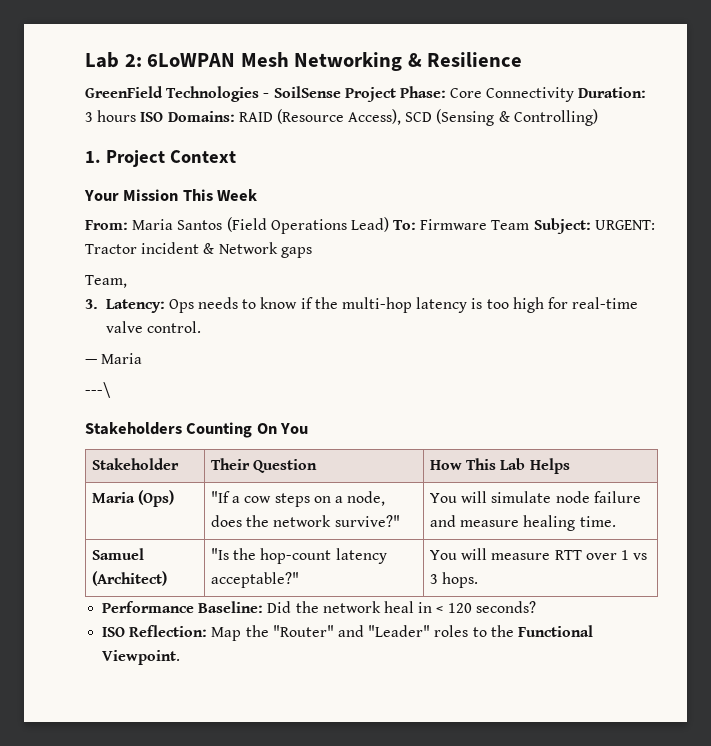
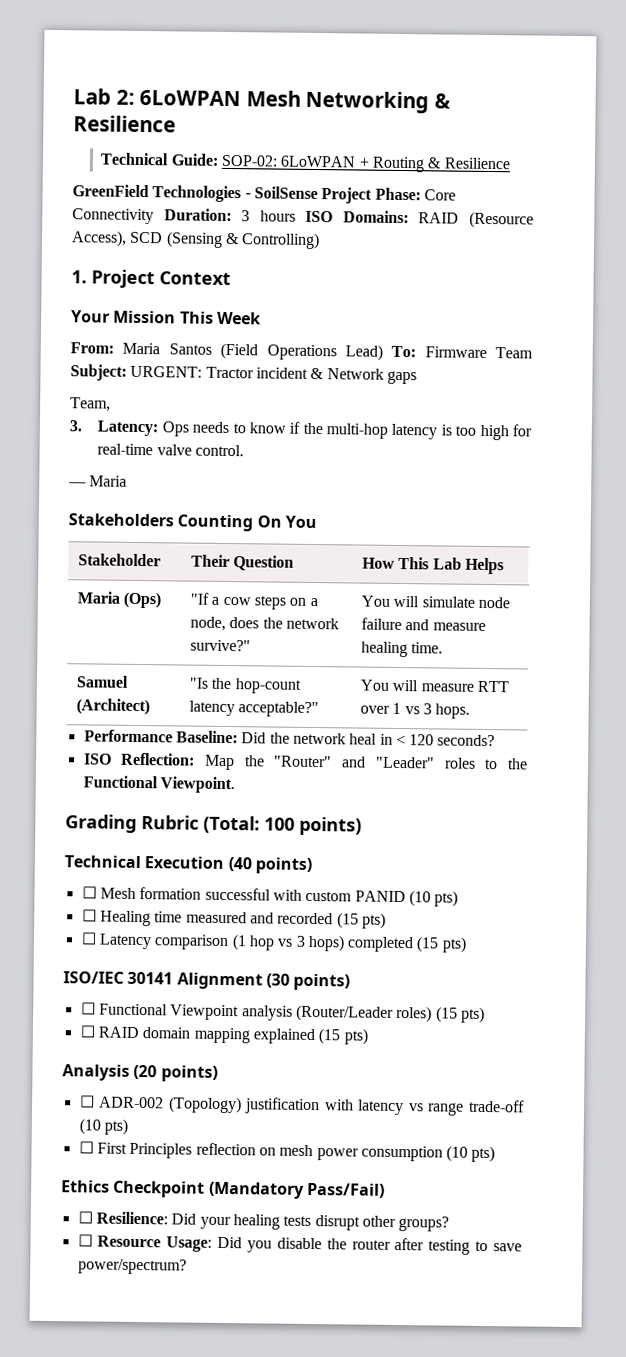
(523, 59) none -> [100,152,511,173] // Technical Guide: SOP-02: 6LoWPAN + Routing & Resilience
[85,382,111,398] // ---\ -> (128, 481) none
(181, 657) none -> [65,814,362,836] [64,855,312,874] [81,886,459,907] [81,909,386,929] [80,932,467,953] [63,971,351,991] [80,1002,485,1023] [79,1025,368,1045] [62,1064,218,1082] [79,1095,525,1116] [78,1118,128,1135] [78,1141,496,1163] [61,1180,385,1199] [77,1211,450,1232] [77,1234,523,1255] [77,1258,187,1275] // Grading Rubric (Total: 100 points) // Technical Execution (40 points) // ☐ Mesh formation successful with custom PANID (10 pts) // ☐ Healing time measured and recorded (15 pts) // ☐ Latency comparison (1 hop vs 3 hops) completed (15 pts) // ISO/IEC 30141 Alignment (30 points) // ☐ Functional Viewpoint analysis (Router/Leader roles) (15 pts) // ☐ RAID domain mapping explained (15 pts) // Analysis (20 points) // ☐ ADR-002 (Topology) justification with latency vs range trade-off (10 pts) // ☐ First Principles reflection on mesh power consumption (10 pts) // Ethics Checkpoint (Mandatory Pass/Fail) // ☐ Resilience: Did your healing tests disrupt other groups? // ☐ Resource Usage: Did you disable the router after testing to save power/spectrum?

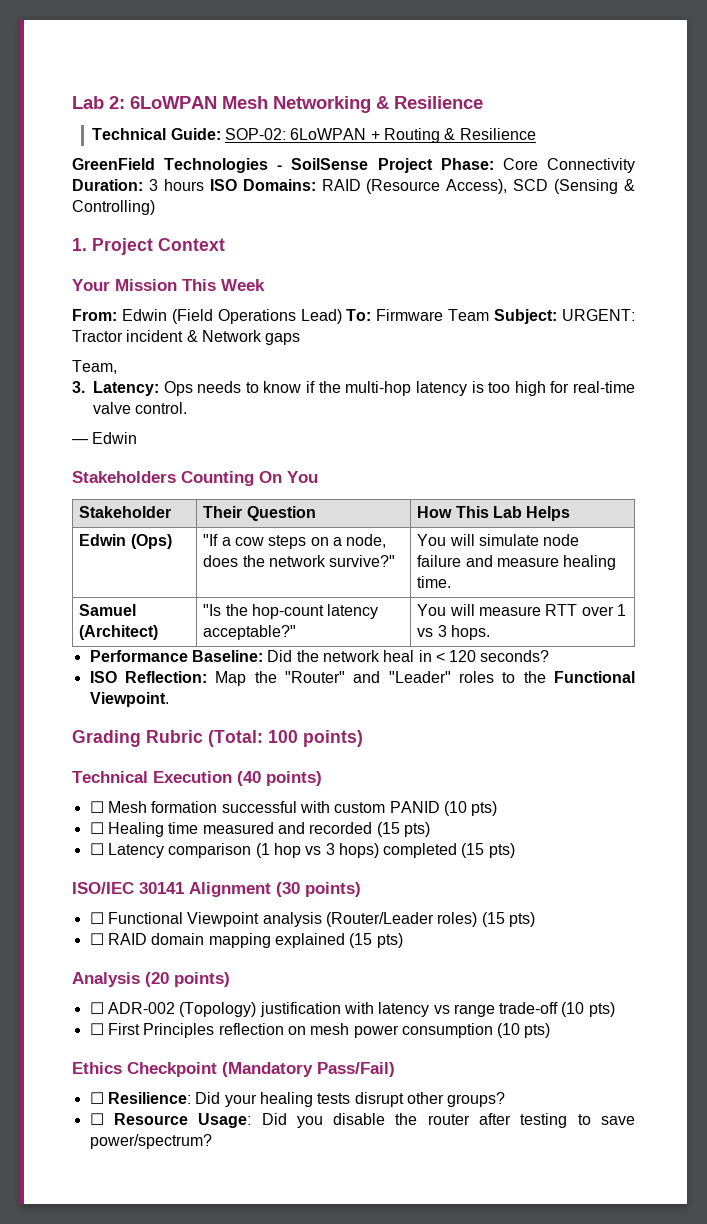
[122,342,212,355] Maria Santos -> [121,309,167,321] Edwin
[89,475,128,487] Maria -> [92,432,138,444] Edwin
[77,591,121,604] Maria -> [79,534,127,546] Edwin

